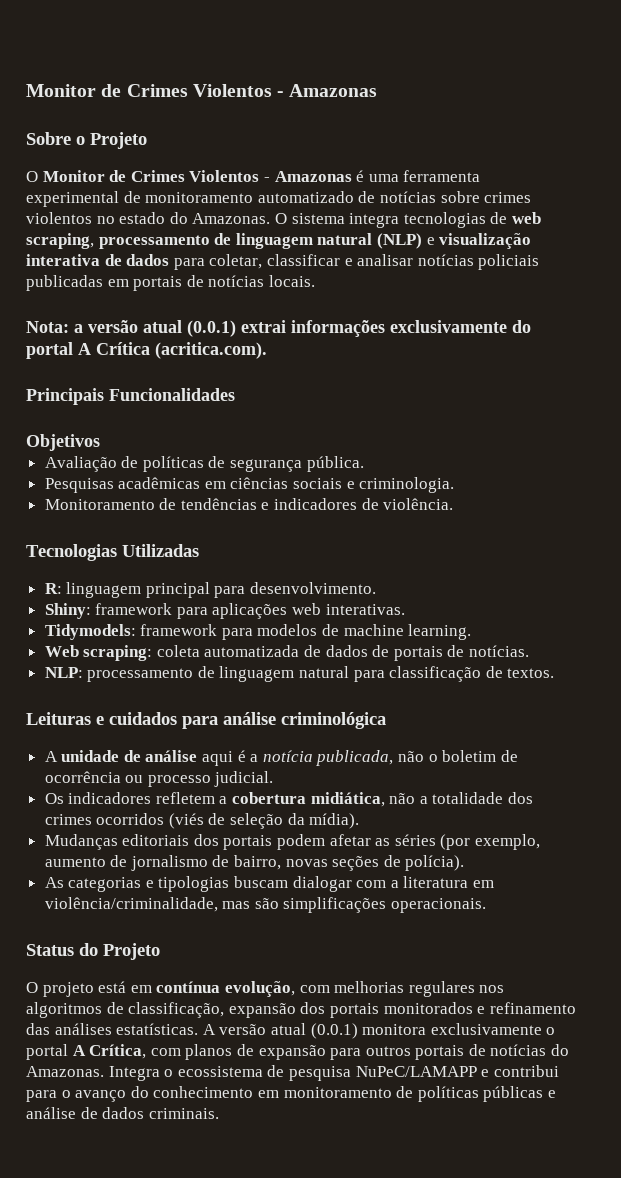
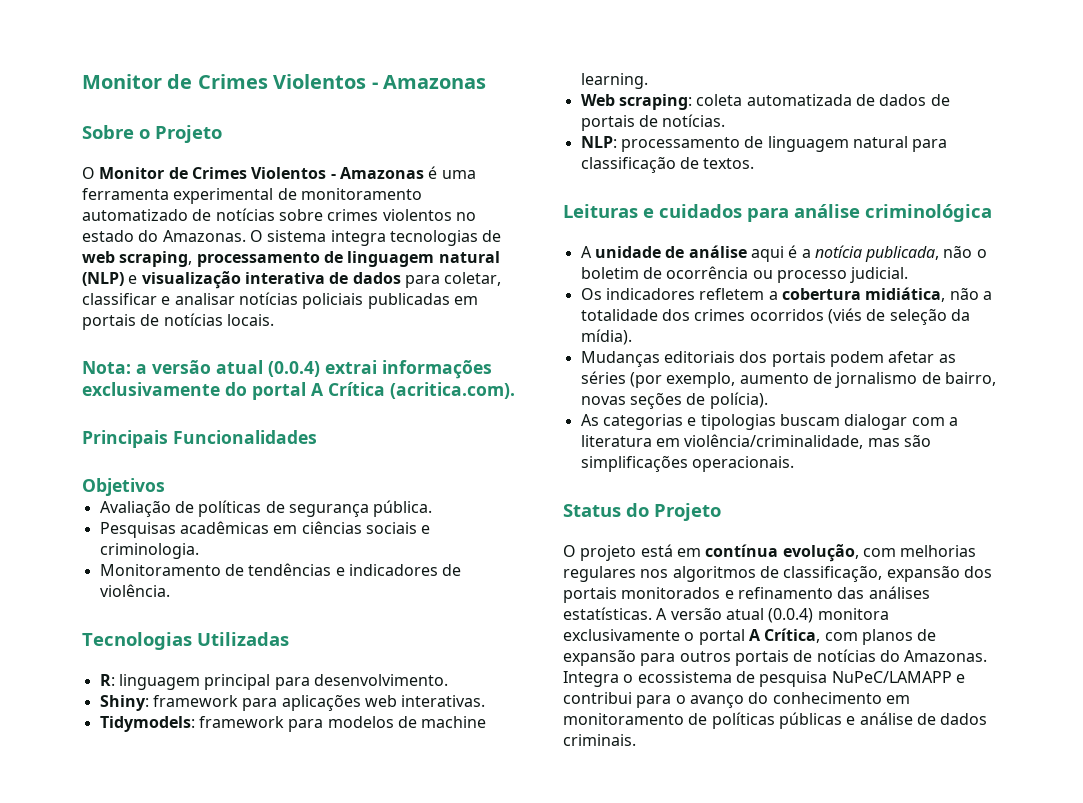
[187,320,236,337] (0.0.1) -> [268,361,320,377] (0.0.4)
[310,1023,358,1039] (0.0.1) -> [768,608,814,623] (0.0.4)

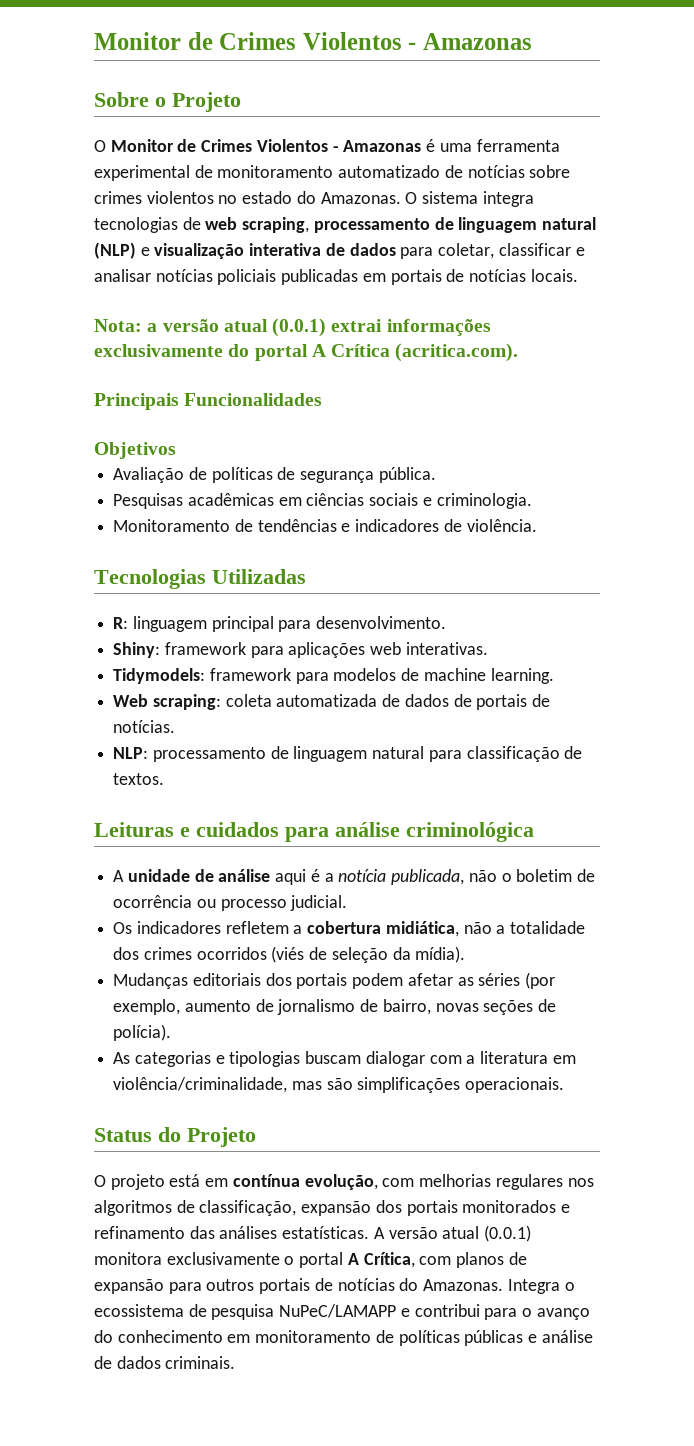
[268,361,320,377] (0.0.4) -> [272,318,327,337] (0.0.1)
[768,608,814,623] (0.0.4) -> [484,1225,532,1242] (0.0.1)

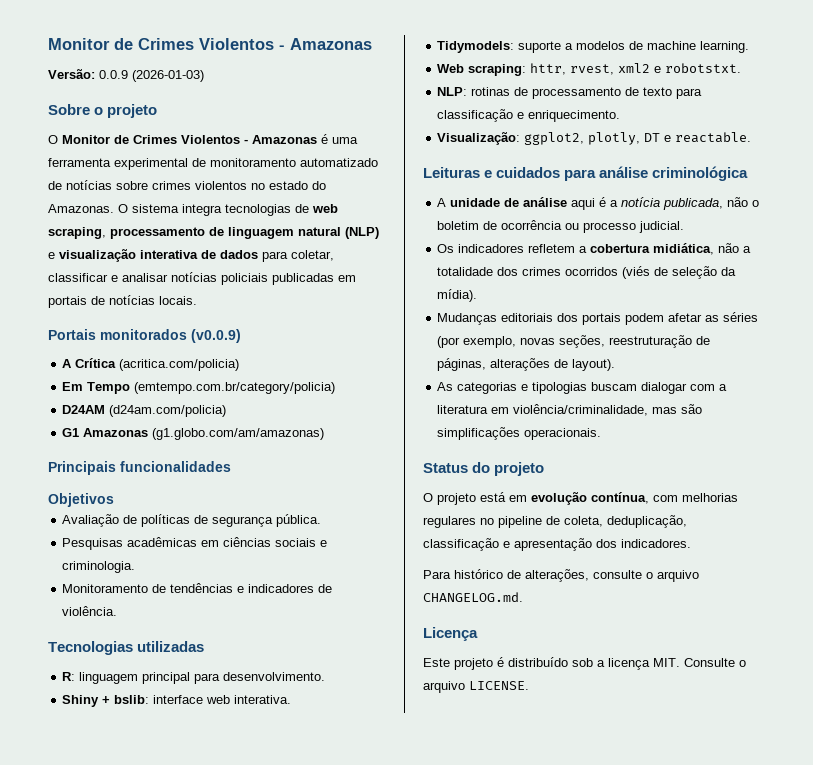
[94,32,533,50] Monitor de Crimes Violentos - Amazonas -> [48,38,372,50] [48,69,204,82] Monitor de Crimes Violentos - Amazonas // Versão: 0.0.9 (2026-01-03)
[172,92,241,112] Projeto -> [107,104,158,118] projeto
[94,318,491,337] [94,343,519,362] Nota: a versão atual (0.0.1) extrai informações exclusivamente do portal A Crítica (acritica.com). -> [48,329,241,343] [62,358,240,371] [62,382,336,394] [62,405,227,417] [62,428,325,440] Portais monitorados (v0.0.9) // A Crítica (acritica.com/policia) // Em Tempo (emtempo.com.br/category/policia) // D24AM (d24am.com/policia) // G1 Amazonas (g1.globo.com/am/amazonas)
[184,393,323,406] Funcionalidades -> [120,461,231,472] funcionalidades
[212,569,306,584] Utilizadas -> [137,641,205,652] utilizadas
[113,642,488,658] Shiny: framework para aplicações web interativas. -> [62,695,292,707] Shiny + bslib: interface web interativa.
[209,668,329,684] framework para -> [518,41,574,53] suporte a
[225,694,551,710] [113,720,176,733] [113,746,583,762] [113,773,165,785] coleta automatizada de dados de portais de notícias. // NLP: processamento de linguagem natural para classificação de textos. -> [530,63,742,75] [437,87,703,99] [437,109,621,122] [437,132,752,145] httr, rvest, xml2 e robotstxt. // NLP: rotinas de processamento de texto para classificação e enriquecimento. // Visualização: ggplot2, plotly, DT e reactable.
[184,999,557,1015] [113,1024,172,1041] aumento de jornalismo de bairro, novas seções de polícia). -> [520,335,711,348] [437,358,616,371] novas seções, reestruturação de páginas, alterações de layout).
[187,1127,256,1147] Projeto -> [494,462,545,476] projeto
[232,1174,378,1190] contínua evolução, -> [531,492,649,505] evolução contínua,
[567,1178,594,1187] [94,1200,571,1216] [94,1225,532,1242] [94,1252,527,1268] [94,1278,575,1294] [94,1304,590,1320] [94,1330,593,1346] [94,1356,236,1369] nos algoritmos de classificação, expansão dos portais monitorados e refinamento das análises estatísticas. A versão atual (0.0.1) monitora exclusivamente o portal A Crítica, com planos de expansão para outros portais de notícias do Amazonas. Integra o ecossistema de pesquisa NuPeC/LAMAPP e contribui para o avanço do conhecimento em monitoramento de políticas públicas e análise de dados criminais. -> [480,515,687,528] [423,538,691,551] [423,569,699,582] [423,592,523,602] [423,627,478,641] [423,657,746,670] [423,681,529,693] no pipeline de coleta, deduplicação, classificação e apresentação dos indicadores. // Para histórico de alterações, consulte o arquivo CHANGELOG.md. // Licença // Este projeto é distribuído sob a licença MIT. Consulte o arquivo LICENSE.

